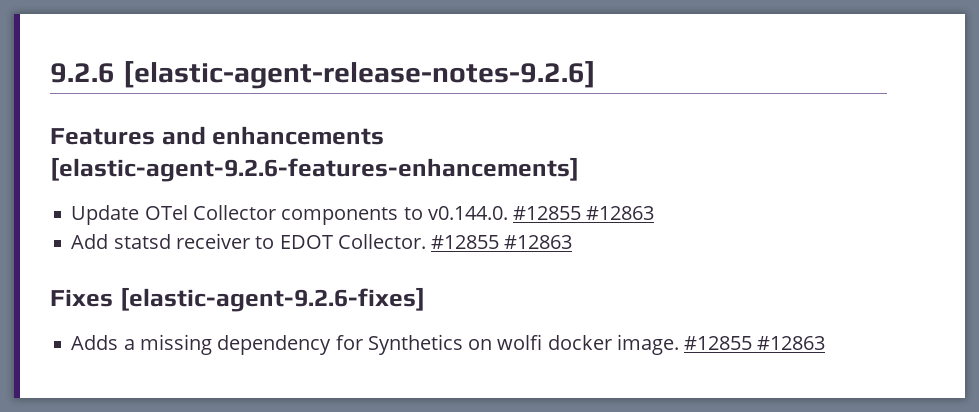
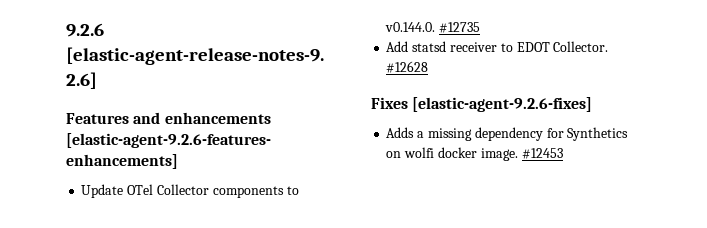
[513,206,655,220] #12855 #12863 -> [439,22,481,33] #12735
[431,235,573,249] #12855 #12863 -> [386,61,429,73] #12628
[684,336,826,350] #12855 #12863 -> [521,148,563,159] #12453

